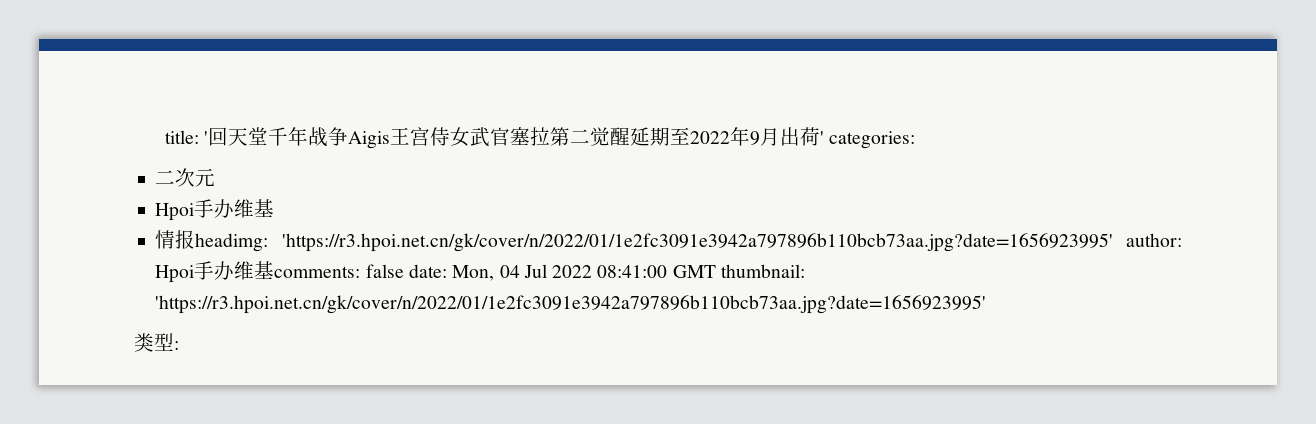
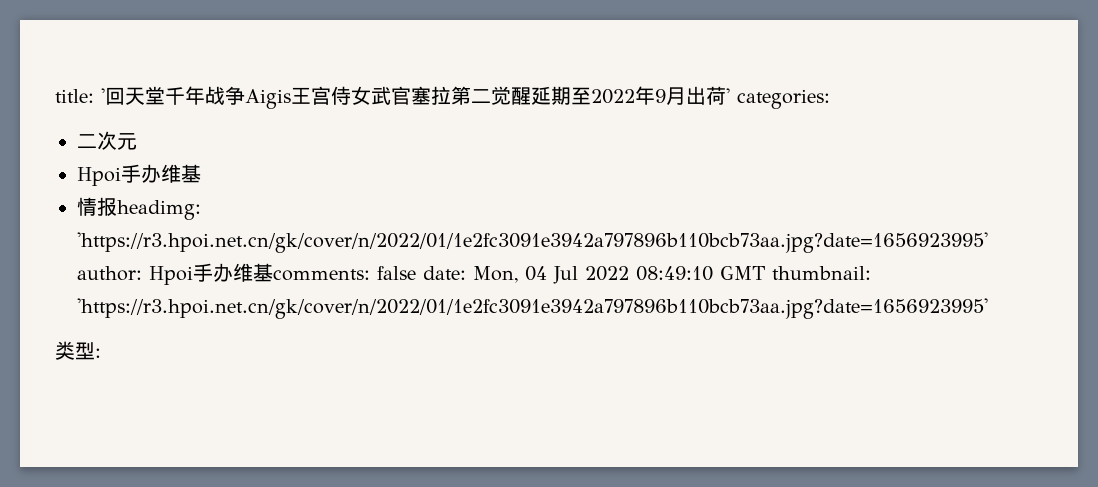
[597,265,668,278] 08:41:00 -> [636,266,713,281] 08:49:10

